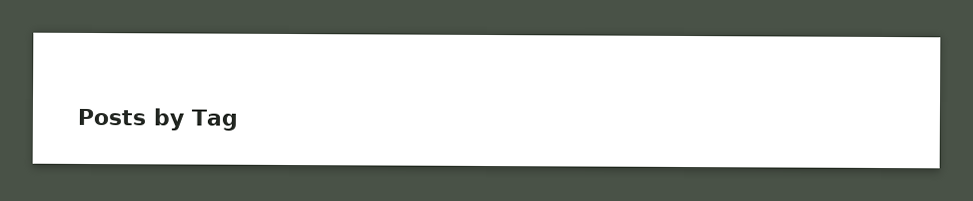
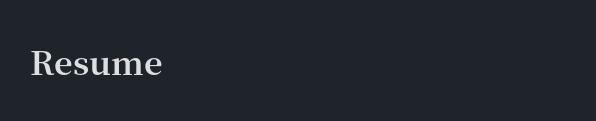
[77,108,238,131] Posts by Tag -> [30,51,163,75] Resume

